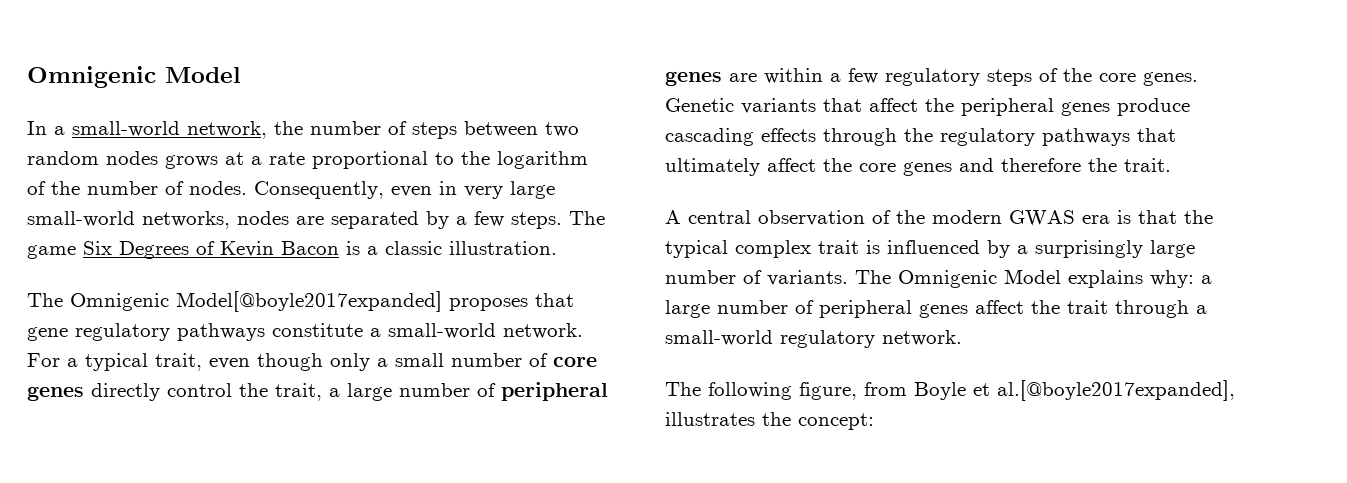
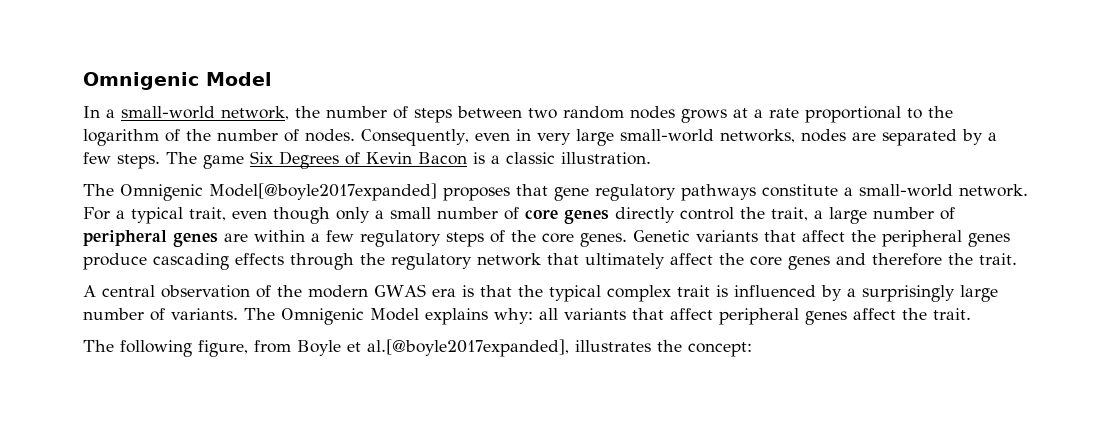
[1042,128,1130,146] pathways -> [477,253,541,266] network
[1201,275,1212,284] [665,300,1207,318] [665,330,962,348] a large number of peripheral genes affect the trait through a small-world regulatory network. -> [539,308,971,325] all variants that affect peripheral genes affect the trait.

